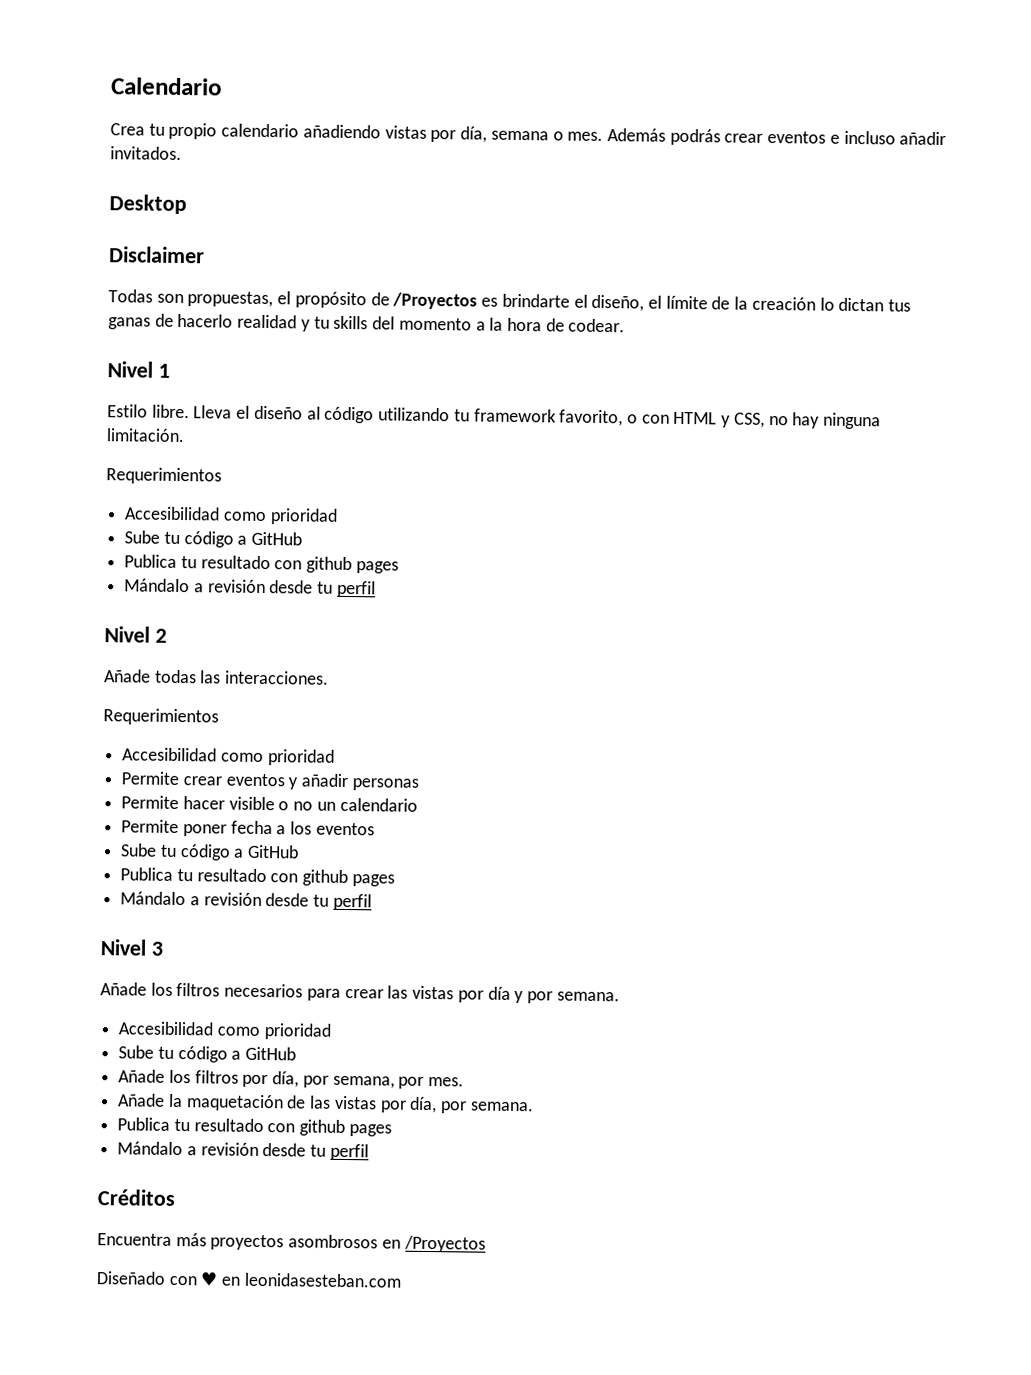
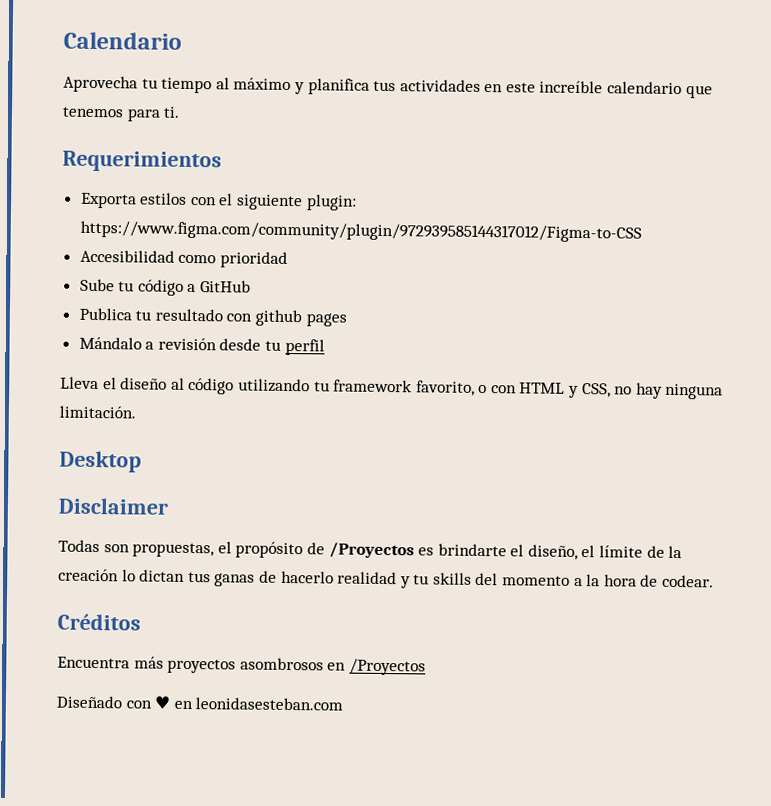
[110,122,947,146] [110,146,182,160] Crea tu propio calendario añadiendo vistas por día, semana o mes. Además podrás crear eventos e incluso añadir invitados. -> [63,75,713,99] [62,106,181,122] [62,150,222,173] [79,192,357,211] [79,220,642,243] [79,249,288,268] [79,278,252,296] [78,307,347,327] [78,336,325,356] [60,376,724,400] [59,405,136,419] Aprovecha tu tiempo al máximo y planifica tus actividades en este increíble calendario que tenemos para ti. // Requerimientos // Exporta estilos con el siguiente plugin: https://www.figma.com/community/plugin/972939585144317012/Figma-to-CSS // Accesibilidad como prioridad // Sube tu código a GitHub // Publica tu resultado con github pages // Mándalo a revisión desde tu perfil // Lleva el diseño al código utilizando tu framework favorito, o con HTML y CSS, no hay ninguna limitación.
[107,361,170,378] [107,404,882,430] [106,428,185,443] [106,467,222,485] [124,506,338,525] [124,530,303,548] [124,554,399,574] [124,578,376,598] [104,626,167,643] [104,669,330,685] [103,708,219,726] [122,747,335,766] [121,771,419,791] [121,795,418,812] [121,819,375,837] [120,843,300,861] [120,867,395,887] [120,891,372,911] [100,939,163,956] [100,982,620,1004] [118,1021,331,1040] [118,1045,297,1063] [118,1069,465,1089] [118,1093,534,1114] [117,1117,392,1137] [117,1141,369,1161] // Nivel 1 // Estilo libre. Lleva el diseño al código utilizando tu framework favorito, o con HTML y CSS, no hay ninguna limitación. // Requerimientos // Accesibilidad como prioridad // Sube tu código a GitHub // Publica tu resultado con github pages // Mándalo a revisión desde tu perfil // Nivel 2 // Añade todas las interacciones. // Requerimientos // Accesibilidad como prioridad // Permite crear eventos y añadir personas // Permite hacer visible o no un calendario // Permite poner fecha a los eventos // Sube tu código a GitHub // Publica tu resultado con github pages // Mándalo a revisión desde tu perfil // Nivel 3 // Añade los filtros necesarios para crear las vistas por día y por semana. // Accesibilidad como prioridad // Sube tu código a GitHub // Añade los filtros por día, por semana, por mes. // Añade la maquetación de las vistas por día, por semana. // Publica tu resultado con github pages // Mándalo a revisión desde tu perfil -> (715, 581) none

